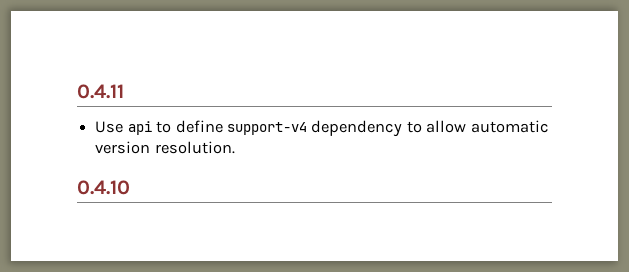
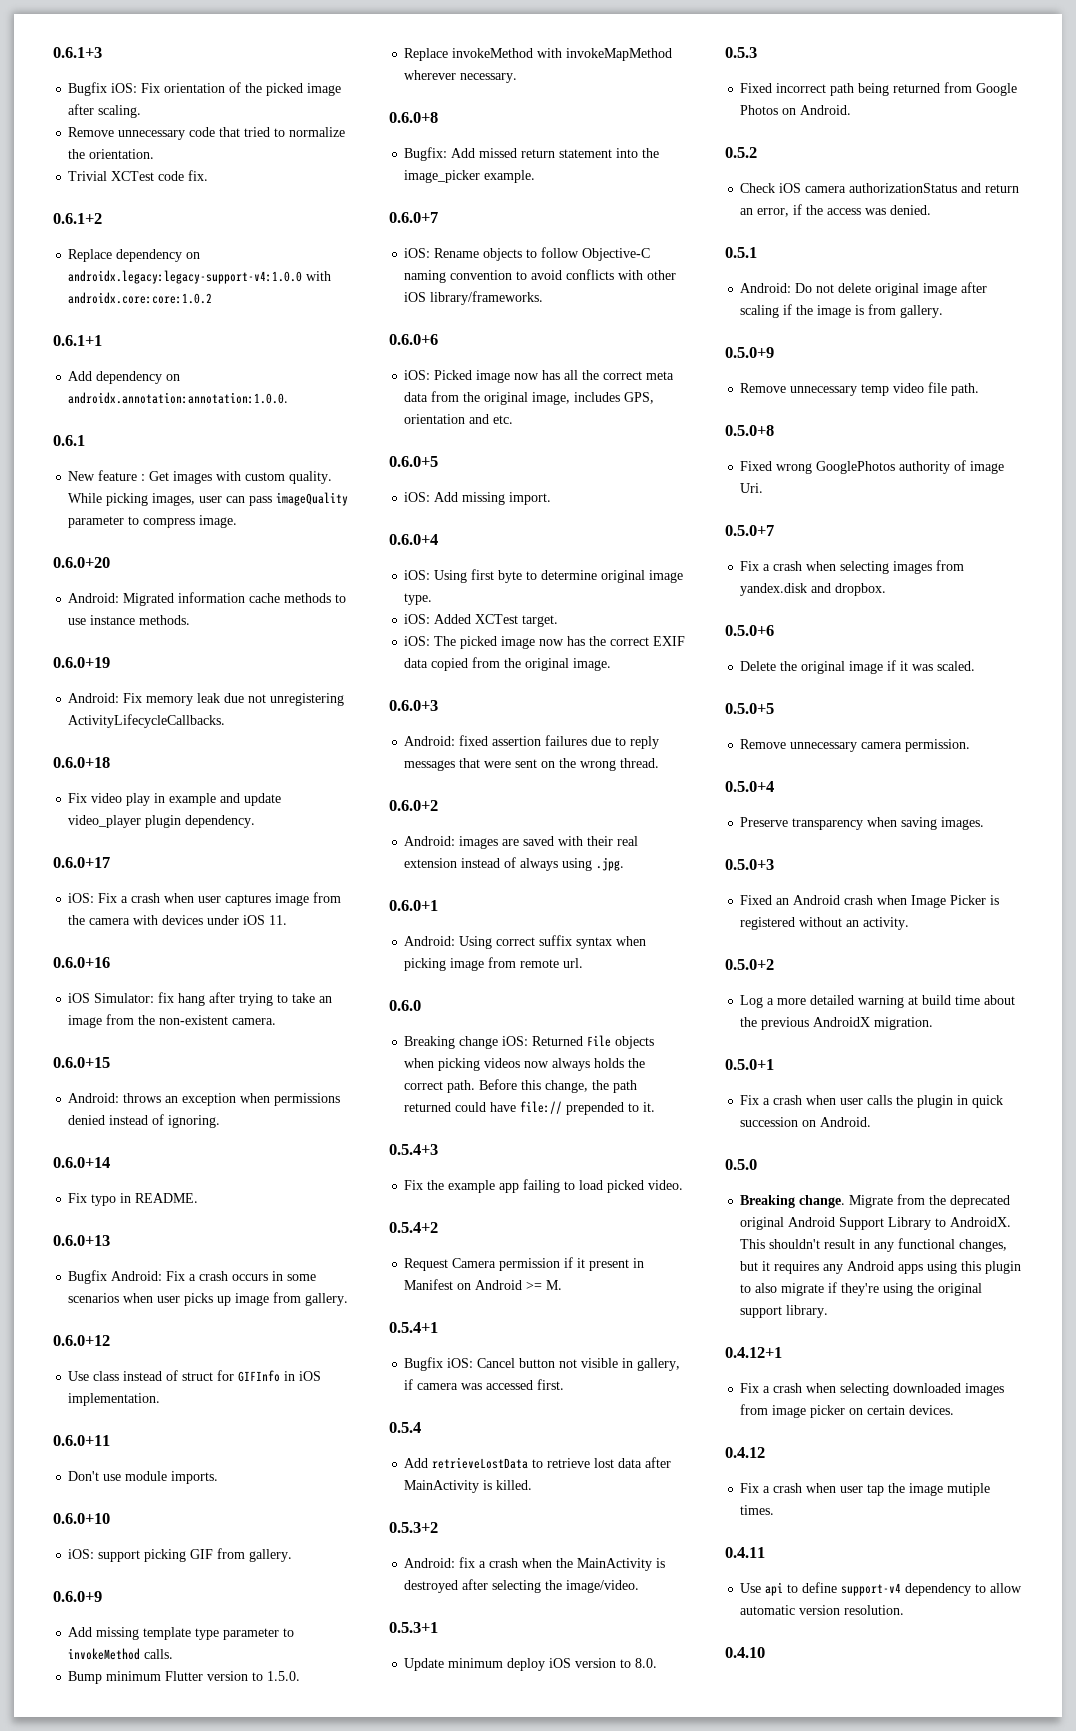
(77, 91) none -> [53,47,102,58] [68,82,342,96] [68,104,142,118] [68,127,346,140] [68,149,155,159] [68,170,209,181] [53,213,102,224] [68,249,201,262] [68,270,332,284] [68,292,213,304] [53,335,102,346] [68,371,181,384] [68,392,289,404] [53,435,85,446] [68,470,333,484] [68,492,349,506] [68,515,238,528] [53,557,110,568] [68,592,347,606] [68,615,191,625] [53,657,110,668] [68,693,345,706] [68,714,226,728] [53,757,110,768] [68,793,282,806] [68,815,256,828] [53,857,110,868] [68,892,342,906] [68,915,288,925] [53,957,110,968] [68,992,333,1006] [68,1014,277,1028] [53,1057,110,1068] [68,1093,341,1106] [68,1114,221,1128] [53,1157,110,1168] [68,1193,199,1206] [53,1235,110,1246] [68,1270,317,1284] [68,1292,349,1306] [53,1335,110,1346] [68,1370,322,1382] [68,1393,161,1406] [53,1435,110,1446] [68,1471,219,1484] [53,1513,110,1524] [68,1548,293,1562] [53,1591,102,1602] [68,1627,295,1640] [68,1648,174,1660] [68,1671,301,1684] [404,48,673,61] [404,70,518,83] [389,112,438,123] [404,147,660,161] [404,170,536,183] [389,212,438,223] [404,247,651,261] [404,269,677,283] [404,291,544,305] [389,334,438,345] [404,370,675,383] [404,391,655,405] [404,414,514,424] [389,456,438,467] [404,492,552,505] [389,534,438,545] [404,569,684,583] [404,593,433,605] [404,614,559,627] [404,636,686,649] [404,657,612,671] [389,700,438,711] [404,735,660,749] [404,758,660,771] [389,800,438,811] [404,836,639,849] [404,857,625,871] [389,900,438,911] [404,935,647,949] [404,957,584,971] [389,1000,421,1011] [404,1035,655,1049] [404,1058,646,1071] [404,1079,638,1093] [404,1101,656,1115] [389,1144,438,1155] [404,1179,684,1193] [389,1222,438,1233] [404,1257,645,1271] [404,1279,563,1290] [389,1322,438,1333] [404,1357,681,1371] [404,1379,565,1390] [389,1422,421,1433] [404,1457,672,1469] [404,1480,533,1493] [389,1522,438,1533] [404,1557,666,1571] [404,1579,640,1593] [389,1622,438,1633] [404,1658,658,1671] [725,47,757,58] [740,82,1018,96] [740,105,852,115] [725,147,757,158] [740,183,1020,193] [740,204,932,217] [725,247,757,258] [740,282,988,296] [740,304,944,318] [725,347,774,358] [740,382,980,396] [725,425,774,436] [740,460,1005,474] [740,483,764,493] [725,525,774,536] [740,560,965,574] [740,583,887,596] [725,625,774,636] [740,660,976,674] [725,703,774,714] [740,739,971,752] [725,781,774,792] [740,817,985,830] [725,859,774,870] [740,895,1000,908] [740,917,910,930] [725,959,774,970] [740,995,1016,1008] [740,1017,934,1030] [725,1059,774,1070] [740,1095,1004,1108] [740,1117,872,1127] [725,1159,757,1170] [740,1194,1011,1208] [740,1217,1012,1230] [740,1238,1008,1252] [740,1261,1022,1274] [740,1282,983,1296] [740,1305,829,1318] [725,1347,782,1358] [740,1383,1005,1396] [740,1404,955,1418] [725,1447,765,1458] [740,1483,991,1496] [740,1505,775,1515] 0.6.1+3 // Bugfix iOS: Fix orientation of the picked image after scaling. // Remove unnecessary code that tried to normalize the orientation. // Trivial XCTest code fix. // 0.6.1+2 // Replace dependency on androidx.legacy:legacy-support-v4:1.0.0 with androidx.core:core:1.0.2 // 0.6.1+1 // Add dependency on androidx.annotation:annotation:1.0.0. // 0.6.1 // New feature : Get images with custom quality. While picking images, user can pass imageQuality parameter to compress image. // 0.6.0+20 // Android: Migrated information cache methods to use instance methods. // 0.6.0+19 // Android: Fix memory leak due not unregistering ActivityLifecycleCallbacks. // 0.6.0+18 // Fix video play in example and update video_player plugin dependency. // 0.6.0+17 // iOS: Fix a crash when user captures image from the camera with devices under iOS 11. // 0.6.0+16 // iOS Simulator: fix hang after trying to take an image from the non-existent camera. // 0.6.0+15 // Android: throws an exception when permissions denied instead of ignoring. // 0.6.0+14 // Fix typo in README. // 0.6.0+13 // Bugfix Android: Fix a crash occurs in some scenarios when user picks up image from gallery. // 0.6.0+12 // Use class instead of struct for GIFInfo in iOS implementation. // 0.6.0+11 // Don't use module imports. // 0.6.0+10 // iOS: support picking GIF from gallery. // 0.6.0+9 // Add missing template type parameter to invokeMethod calls. // Bump minimum Flutter version to 1.5.0. // Replace invokeMethod with invokeMapMethod wherever necessary. // 0.6.0+8 // Bugfix: Add missed return statement into the image_picker example. // 0.6.0+7 // iOS: Rename objects to follow Objective-C naming convention to avoid conflicts with other iOS library/frameworks. // 0.6.0+6 // iOS: Picked image now has all the correct meta data from the original image, includes GPS, orientation and etc. // 0.6.0+5 // iOS: Add missing import. // 0.6.0+4 // iOS: Using first byte to determine original image type. // iOS: Added XCTest target. // iOS: The picked image now has the correct EXIF data copied from the original image. // 0.6.0+3 // Android: fixed assertion failures due to reply messages that were sent on the wrong thread. // 0.6.0+2 // Android: images are saved with their real extension instead of always using .jpg. // 0.6.0+1 // Android: Using correct suffix syntax when picking image from remote url. // 0.6.0 // Breaking change iOS: Returned File objects when picking videos now always holds the correct path. Before this change, the path returned could have file:// prepended to it. // 0.5.4+3 // Fix the example app failing to load picked video. // 0.5.4+2 // Request Camera permission if it present in Manifest on Android >= M. // 0.5.4+1 // Bugfix iOS: Cancel button not visible in gallery, if camera was accessed first. // 0.5.4 // Add retrieveLostData to retrieve lost data after MainActivity is killed. // 0.5.3+2 // Android: fix a crash when the MainActivity is destroyed after selecting the image/video. // 0.5.3+1 // Update minimum deploy iOS version to 8.0. // 0.5.3 // Fixed incorrect path being returned from Google Photos on Android. // 0.5.2 // Check iOS camera authorizationStatus and return an error, if the access was denied. // 0.5.1 // Android: Do not delete original image after scaling if the image is from gallery. // 0.5.0+9 // Remove unnecessary temp video file path. // 0.5.0+8 // Fixed wrong GooglePhotos authority of image Uri. // 0.5.0+7 // Fix a crash when selecting images from yandex.disk and dropbox. // 0.5.0+6 // Delete the original image if it was scaled. // 0.5.0+5 // Remove unnecessary camera permission. // 0.5.0+4 // Preserve transparency when saving images. // 0.5.0+3 // Fixed an Android crash when Image Picker is registered without an activity. // 0.5.0+2 // Log a more detailed warning at build time about the previous AndroidX migration. // 0.5.0+1 // Fix a crash when user calls the plugin in quick succession on Android. // 0.5.0 // Breaking change. Migrate from the deprecated original Android Support Library to AndroidX. This shouldn't result in any functional changes, but it requires any Android apps using this plugin to also migrate if they're using the original support library. // 0.4.12+1 // Fix a crash when selecting downloaded images from image picker on certain devices. // 0.4.12 // Fix a crash when user tap the image mutiple times. //

